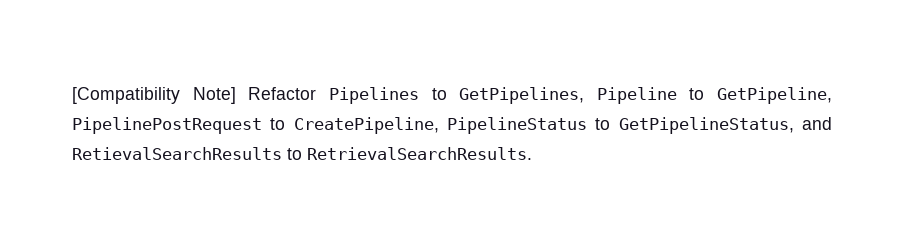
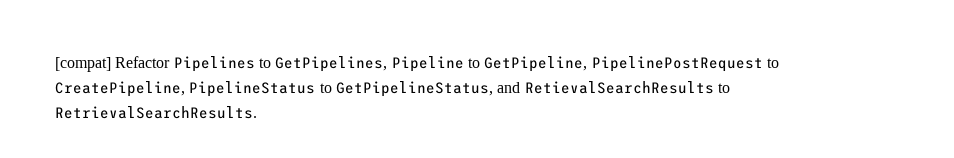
[72,87,236,104] [Compatibility Note] -> [55,57,111,72] [compat]

